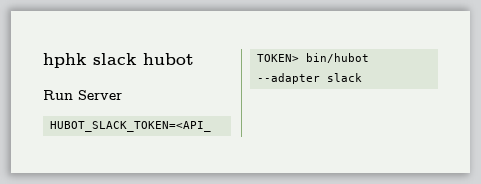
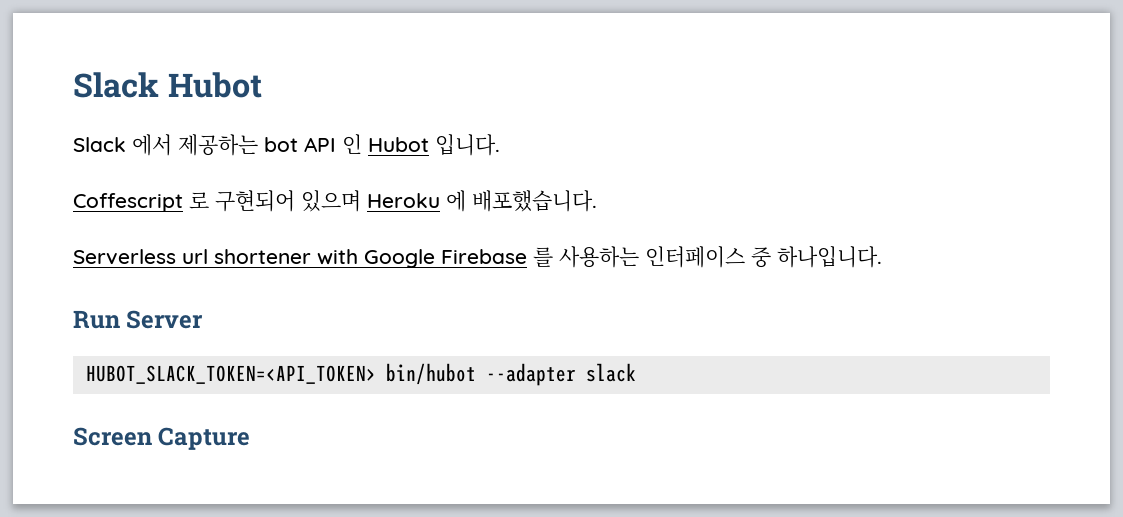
[43,53,194,68] hphk slack hubot -> [73,72,262,98] [73,134,500,156] [73,190,597,212] [73,246,882,268] Slack Hubot // Slack 에서 제공하는 bot API 인 Hubot 입니다. // Coffescript 로 구현되어 있으며 Heroku 에 배포했습니다. // Serverless url shortener with Google Firebase 를 사용하는 인터페이스 중 하나입니다.
(362, 77) none -> [73,427,251,450] // Screen Capture

